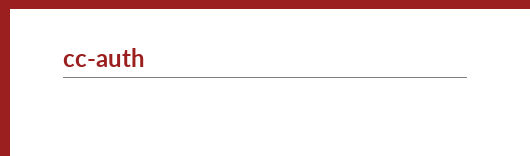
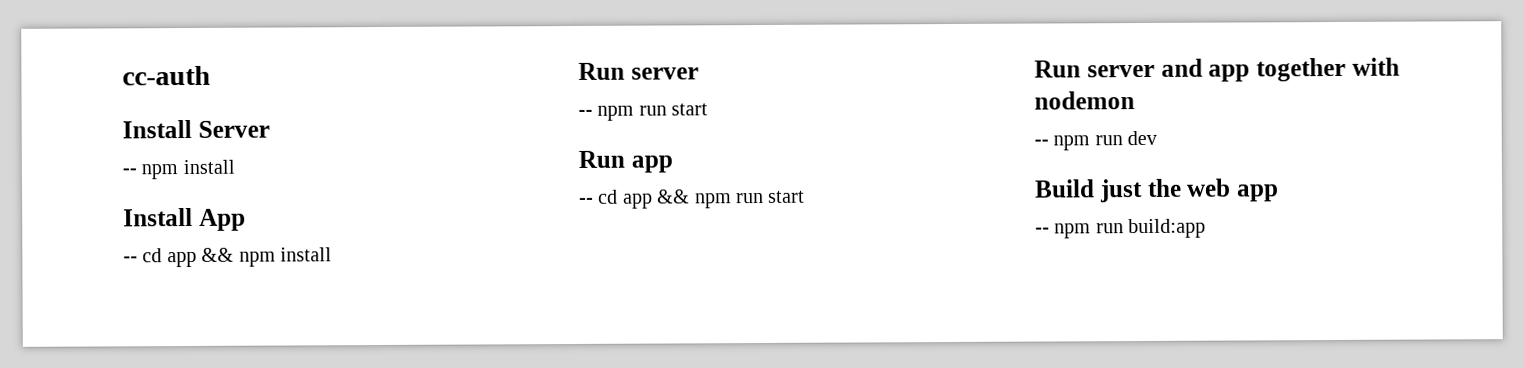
(145, 57) none -> [122,119,270,139] [122,159,235,180] [123,207,246,231] [123,247,332,268] [578,62,699,80] [578,103,709,121] [578,150,673,173] [579,189,806,209] [1034,57,1400,82] [1034,91,1135,110] [1034,130,1158,151] [1034,178,1279,203] [1035,218,1207,239] // Install Server // -- npm install // Install App // -- cd app && npm install // Run server // -- npm run start // Run app // -- cd app && npm run start // Run server and app together with nodemon // -- npm run dev // Build just the web app // -- npm run build:app

